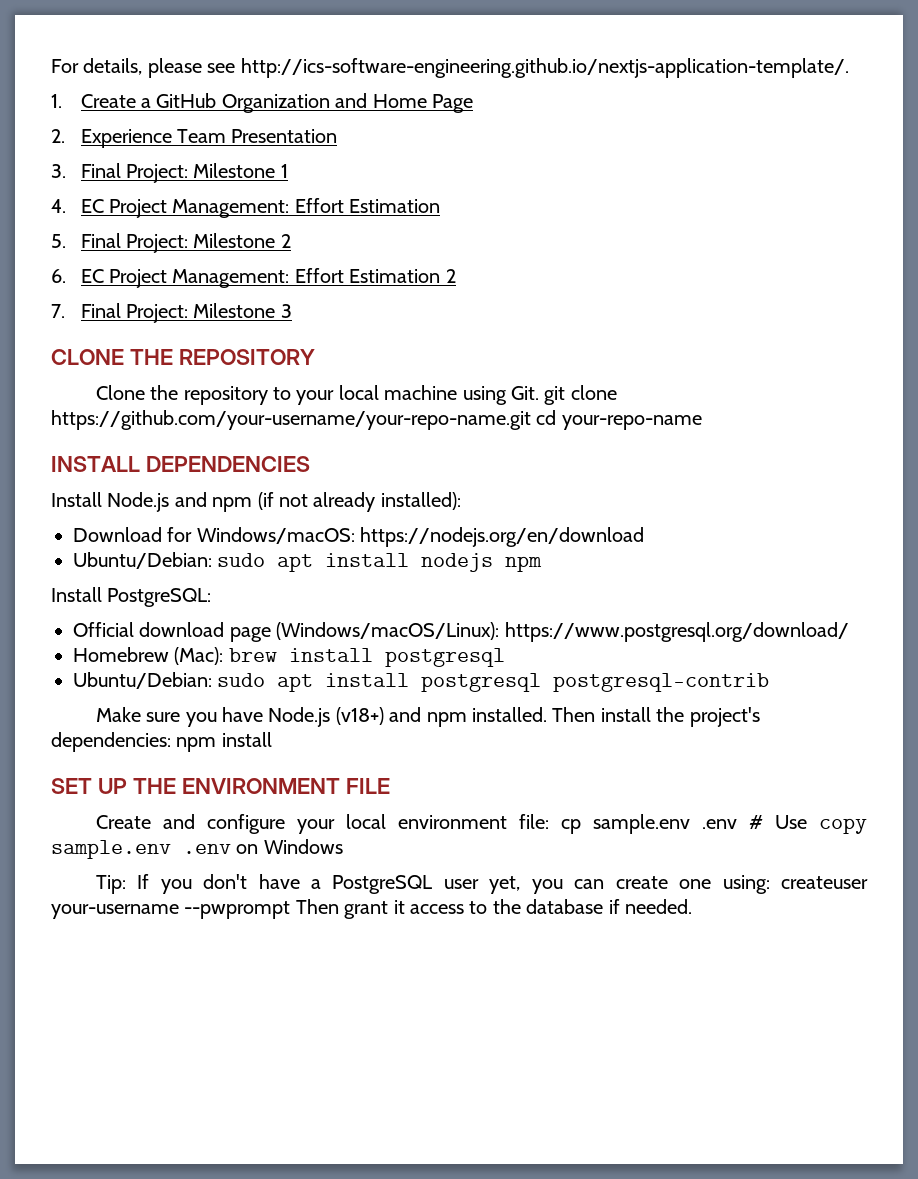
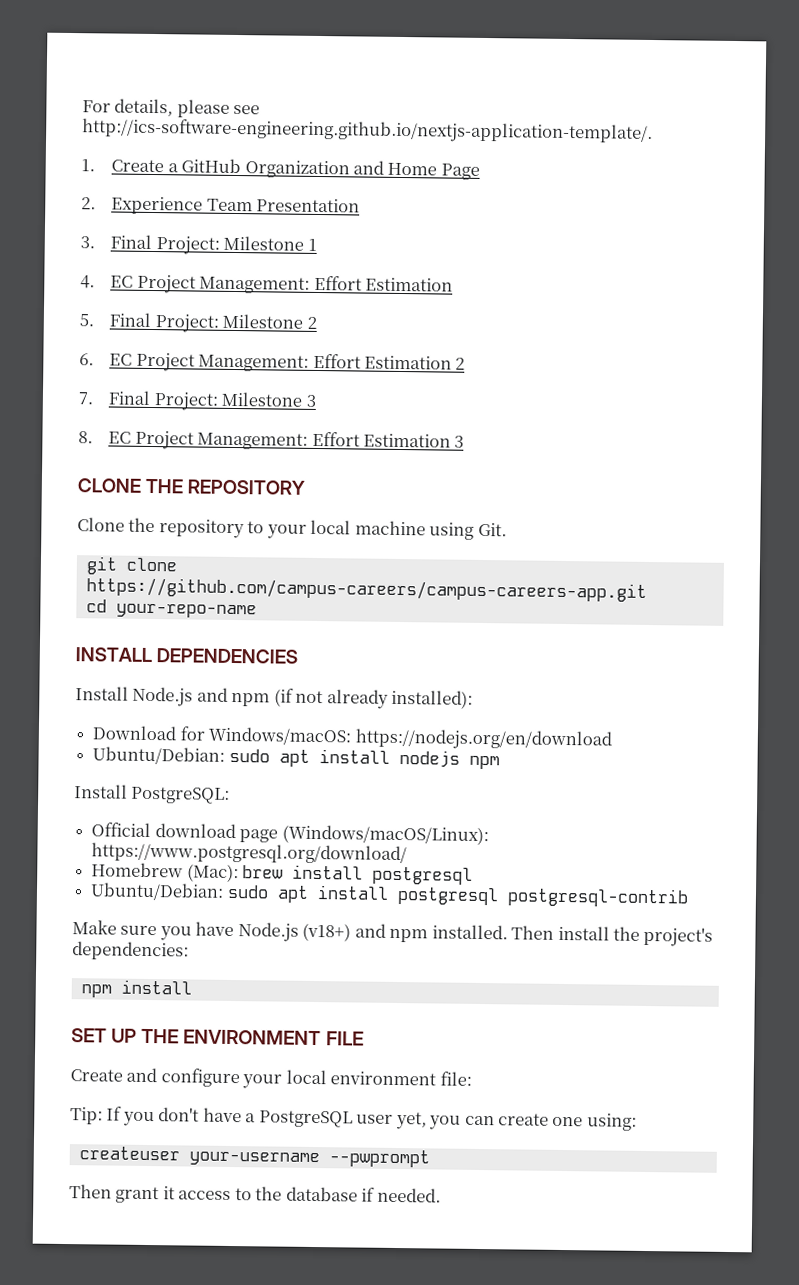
(292, 311) none -> [78,430,465,450] // 8. EC Project Management: Effort Estimation 3
(539, 393) none -> (507, 529) //
[51,410,531,430] https://github.com/your-username/your-repo-name.git -> [85,577,647,602] https://github.com/campus-careers/campus-careers-app.git //
(171, 742) none -> (189, 951) //
[560,814,868,834] [51,839,343,859] cp sample.env .env # Use copy sample.env .env on Windows -> (472, 1078) none
(770, 884) none -> (637, 1122) //
(291, 910) none -> (430, 1158) //

